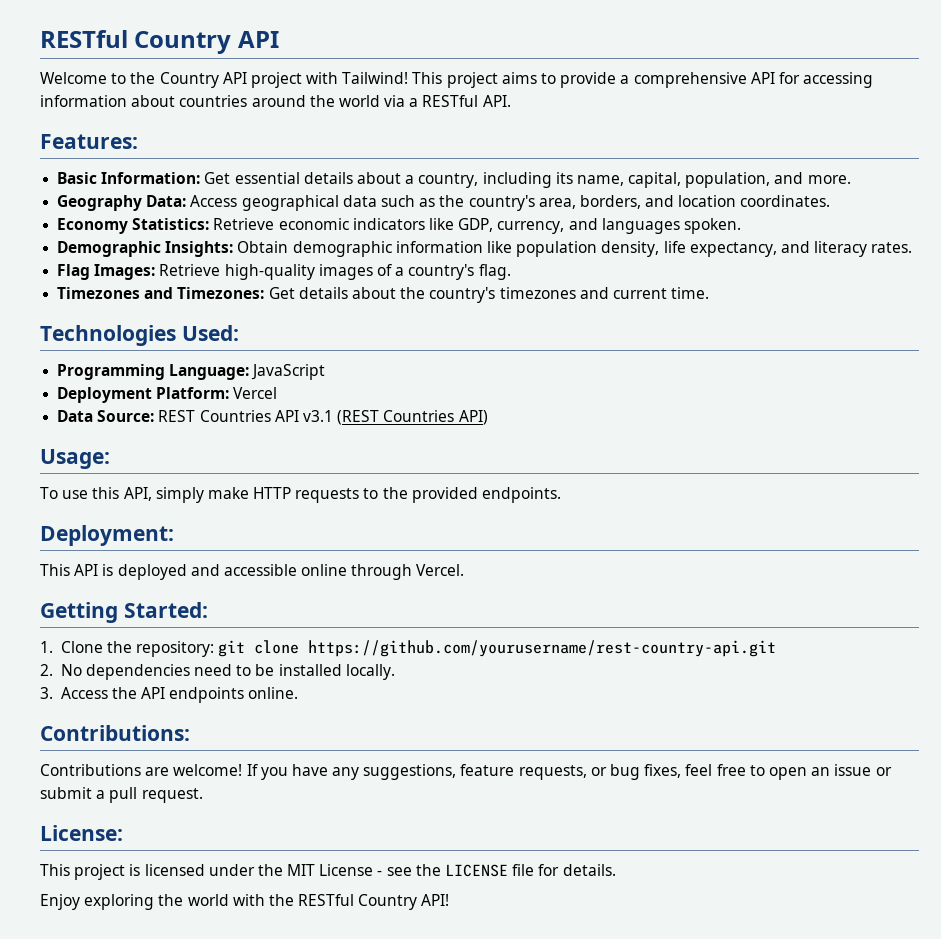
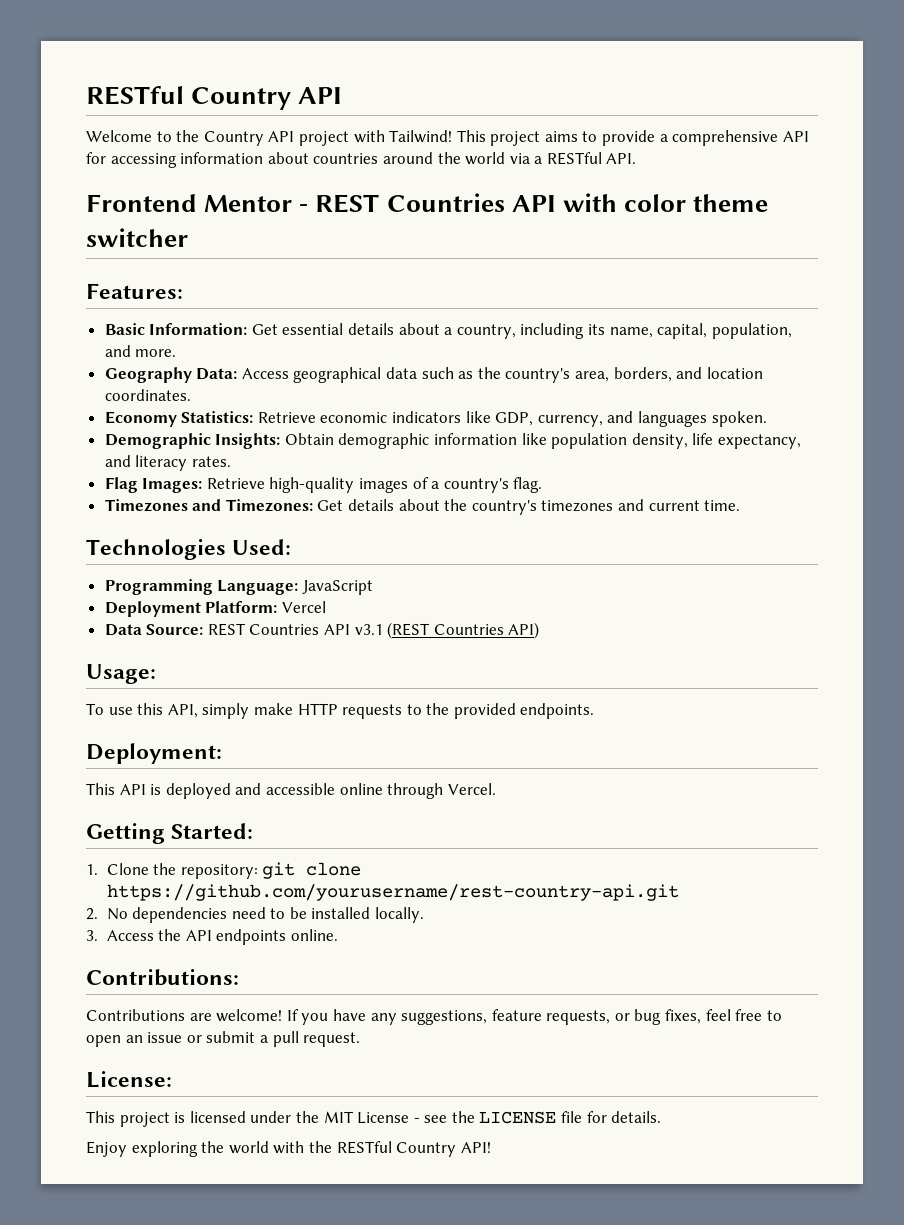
(511, 101) none -> [86,193,769,213] [86,228,188,247] // Frontend Mentor - REST Countries API with color theme switcher

